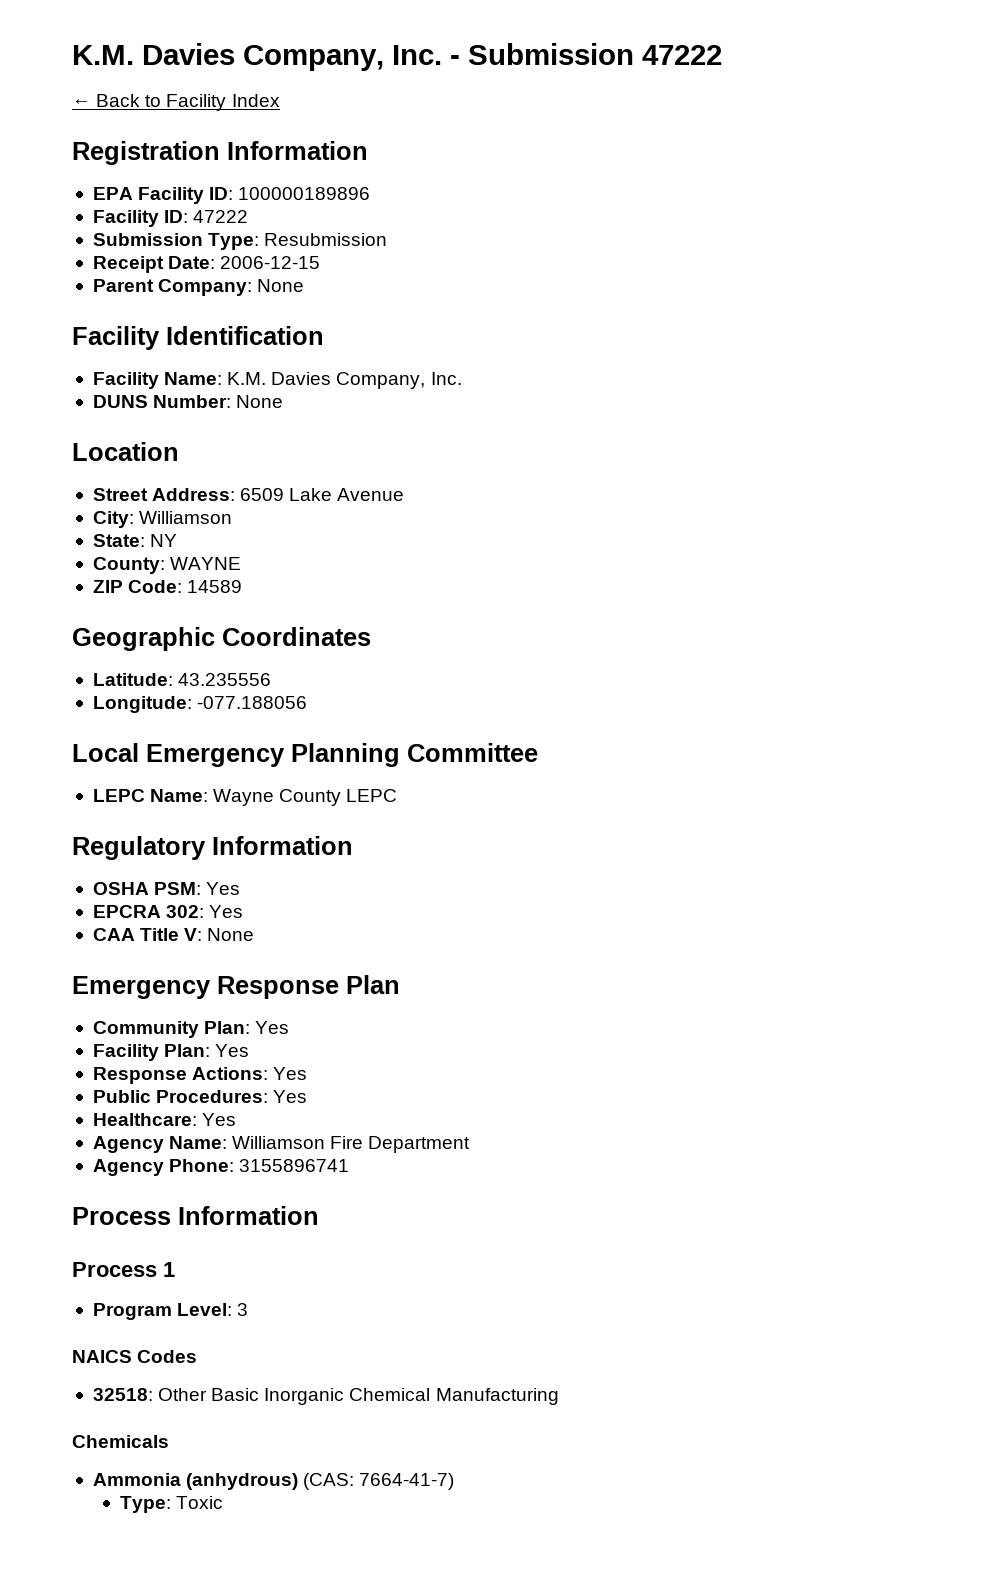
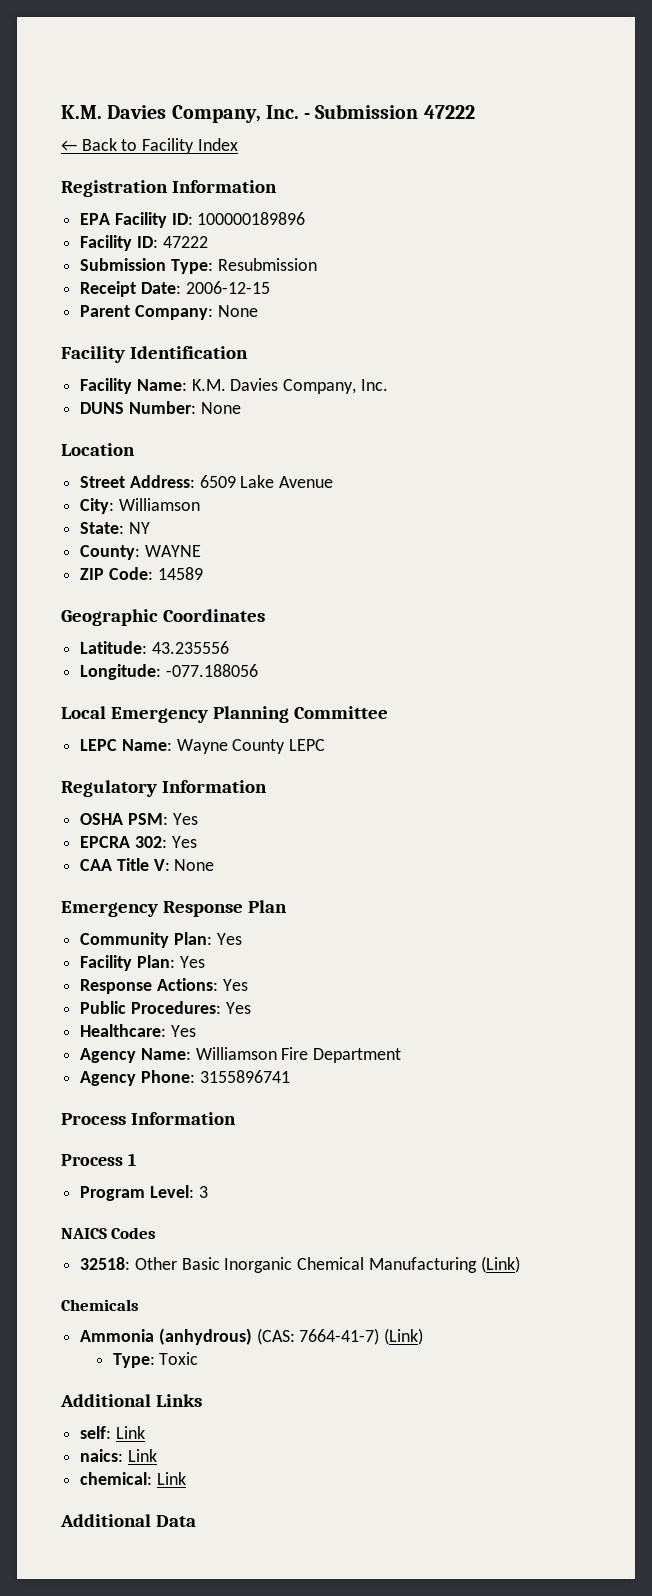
(559, 1396) none -> [480,1256,520,1273] (Link)
(455, 1481) none -> [384,1328,424,1345] (Link)
(223, 1502) none -> [60,1394,202,1407] [80,1426,145,1439] [80,1449,157,1462] [80,1472,186,1485] [60,1514,196,1527] // Additional Links // self: Link // naics: Link // chemical: Link // Additional Data

